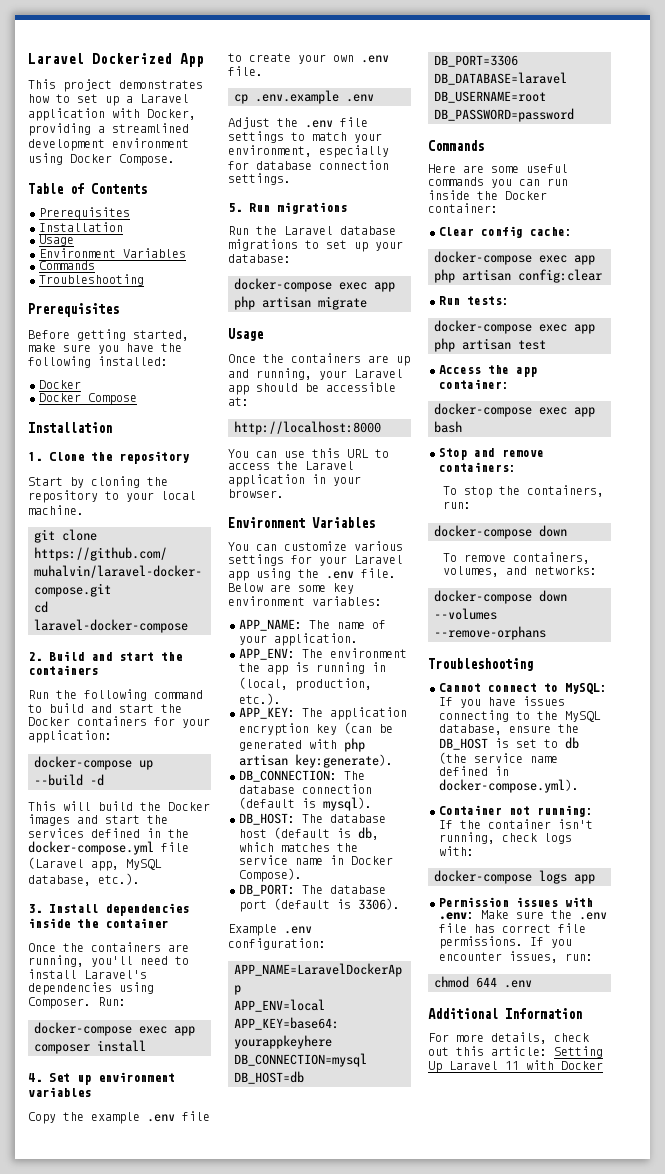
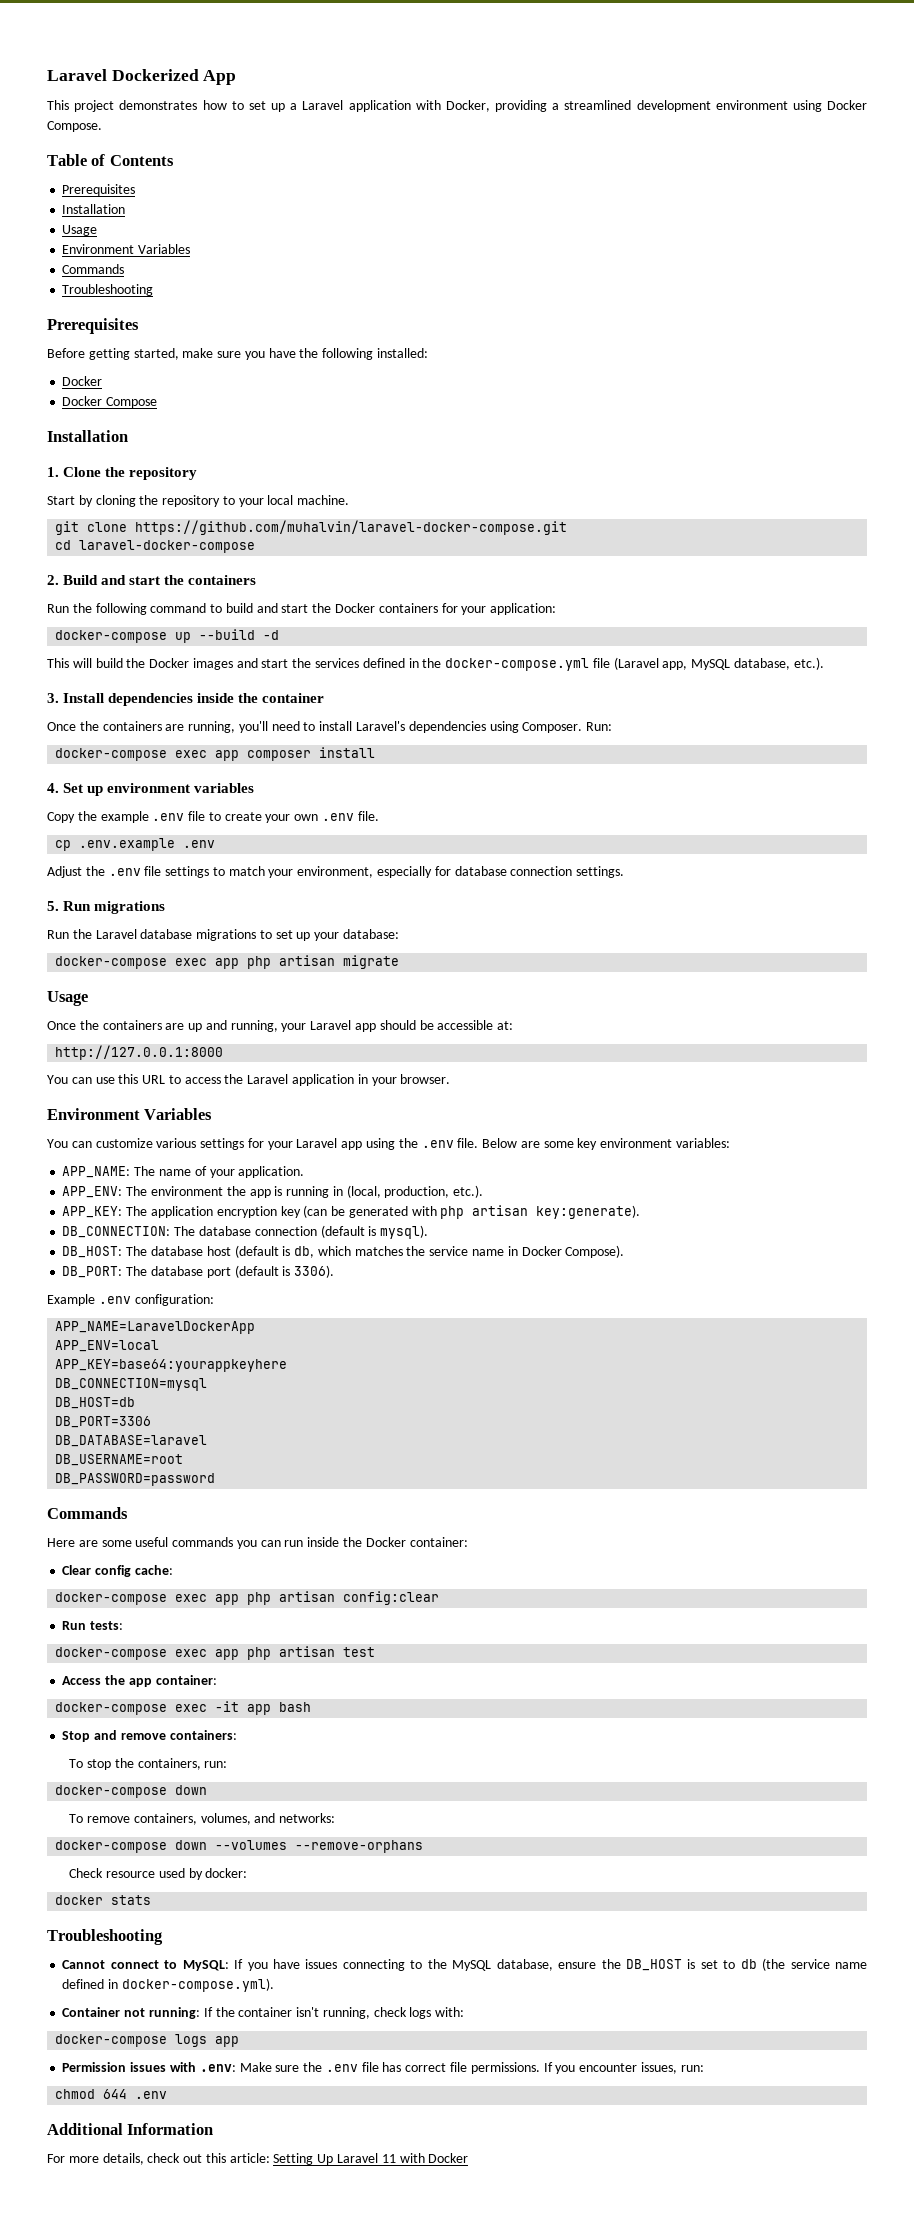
[234,421,381,435] http://localhost:8000 -> [55,1045,224,1060] http://127.0.0.1:8000
(567, 411) none -> [215,1701,240,1712] -it
(546, 633) none -> [69,1868,248,1880] [55,1895,152,1905] // Check resource used by docker: // docker stats

